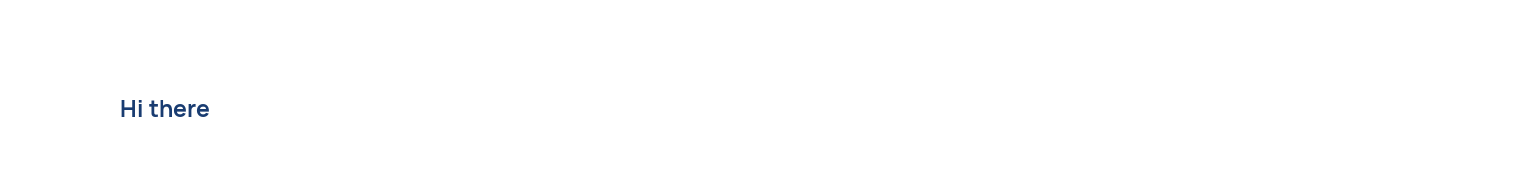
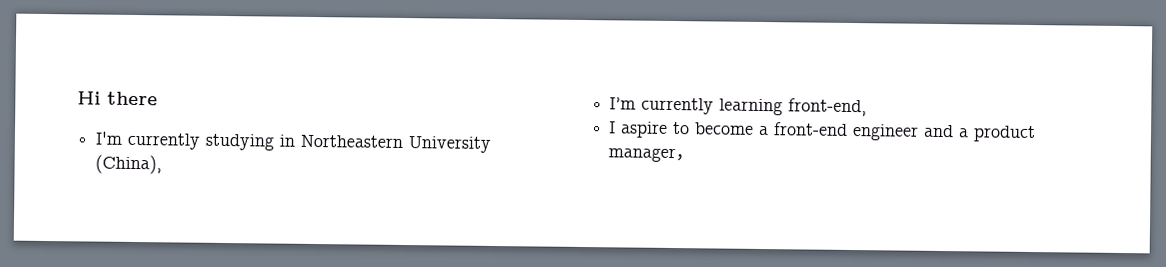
(211, 108) none -> [95,131,492,153] [95,154,163,175] [609,97,868,117] [609,121,1037,143] [608,147,695,163] // I'm currently studying in Northeastern University (China), // I’m currently learning front-end, // I aspire to become a front-end engineer and a product manager，

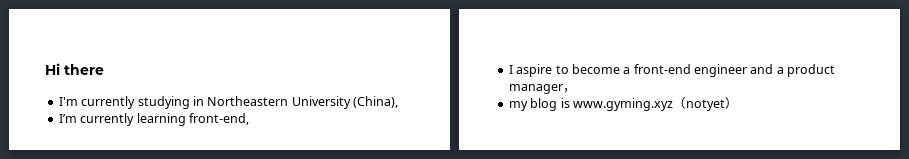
(695, 158) none -> [508,97,738,111] // my blog is www.gyming.xyz（notyet）

